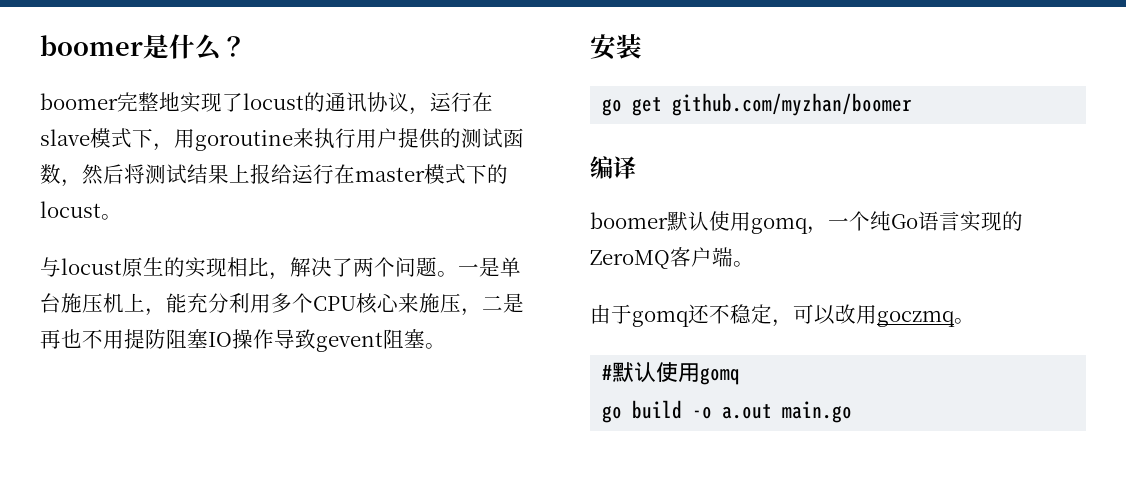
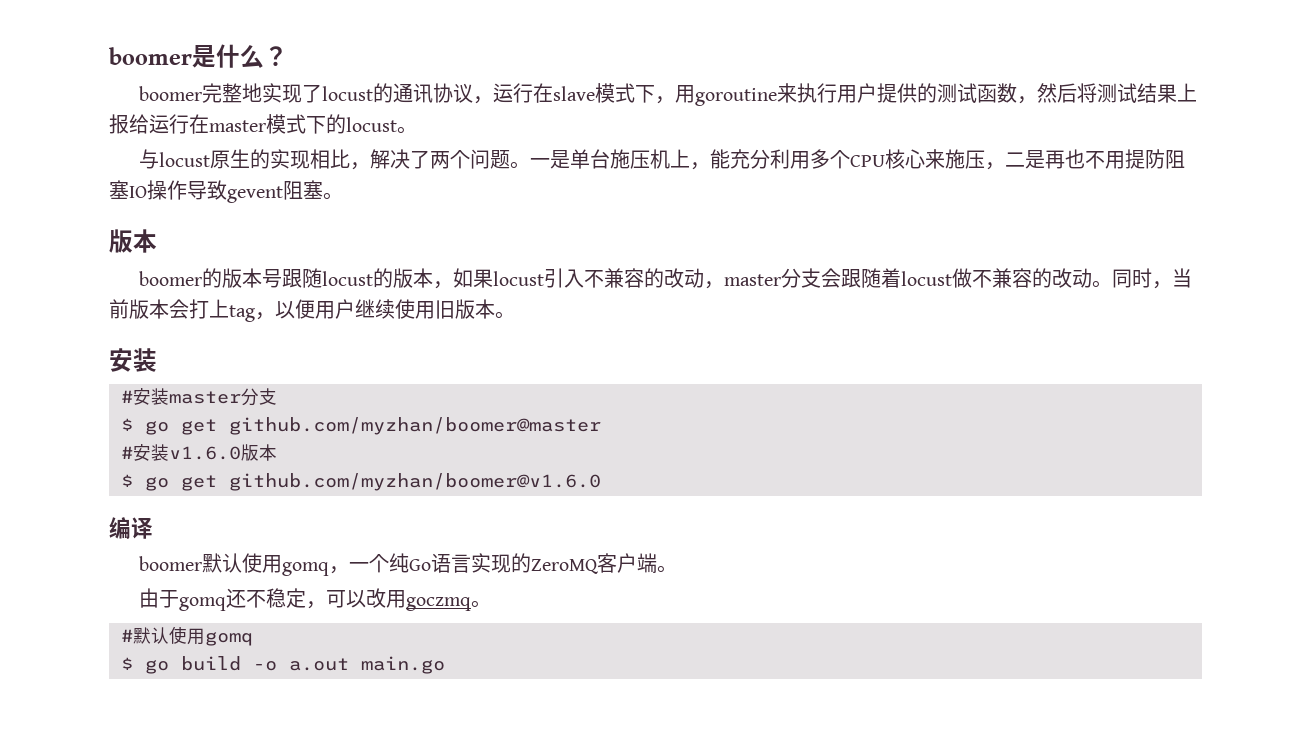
[590,34,642,60] [602,93,913,116] 安装 // go get github.com/myzhan/boomer -> [109,229,157,253] [138,268,1192,289] [109,299,515,322] [109,348,157,372] [121,388,277,406] [121,417,601,435] [121,444,277,461] [121,473,601,491] 版本 // boomer的版本号跟随locust的版本，如果locust引入不兼容的改动，master分支会跟随着locust做不兼容的改动。同时，当前版本会打上tag，以便用户继续使用旧版本。 // 安装 // #安装master分支 // $ go get github.com/myzhan/boomer@master // #安装v1.6.0版本 // $ go get github.com/myzhan/boomer@v1.6.0
(741, 376) none -> [121,657,133,670] $

